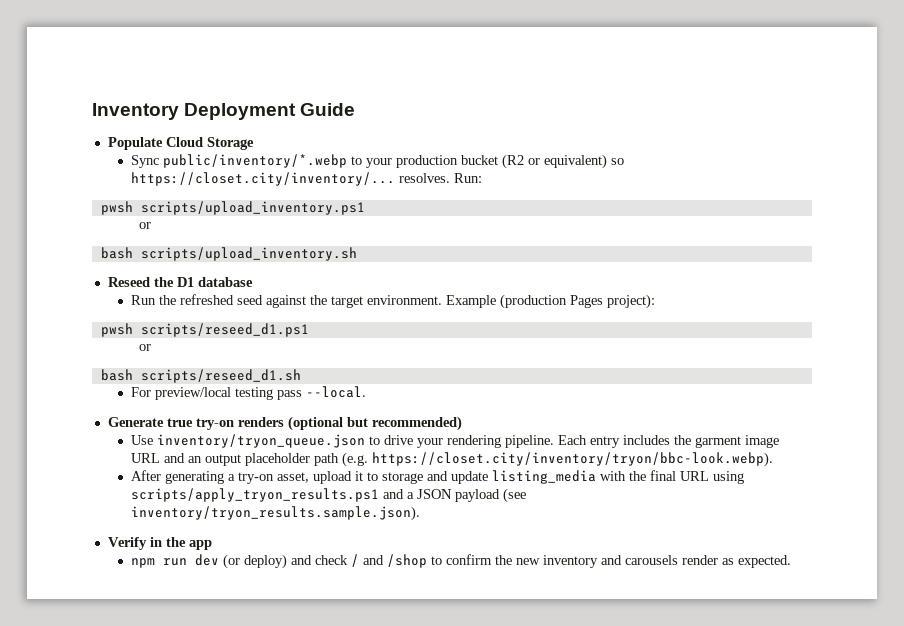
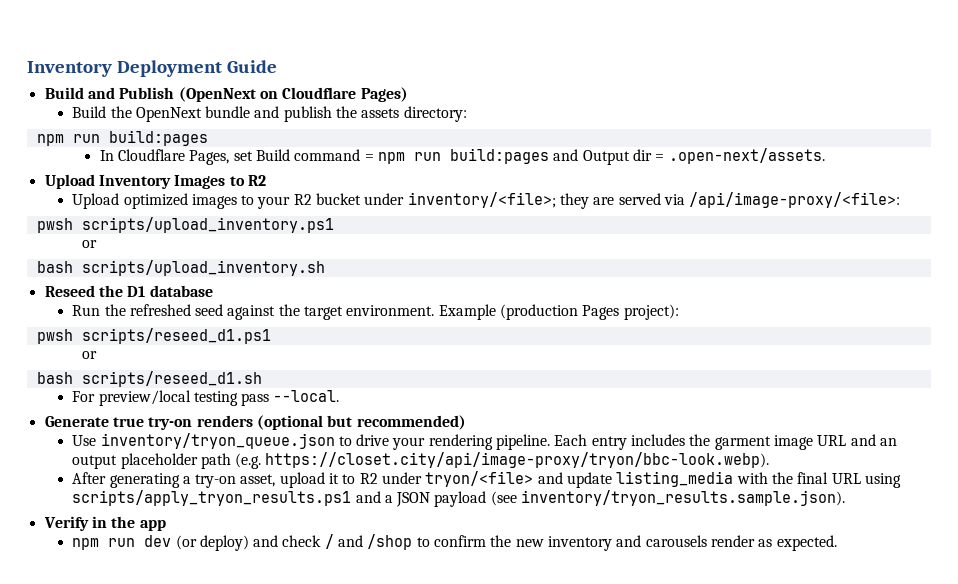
[107,137,254,150] [131,154,625,169] [131,172,483,186] Populate Cloud Storage // Sync public/inventory/*.webp to your production bucket (R2 or equivalent) so https://closet.city/inventory/... resolves. Run: -> [44,87,408,102] [72,106,467,122] [36,130,208,146] [99,148,825,165] [44,174,266,189] [72,192,901,209] Build and Publish (OpenNext on Cloudflare Pages) // Build the OpenNext bundle and publish the assets directory: // npm run build:pages // In Cloudflare Pages, set Build command = npm run build:pages and Output dir = .open-next/assets. // Upload Inventory Images to R2 // Upload optimized images to your R2 bucket under inventory/<file>; they are served via /api/image-proxy/<file>:
[372,452,774,467] https://closet.city/inventory/tryon/bbc-look.webp). -> [265,452,770,468] https://closet.city/api/image-proxy/tryon/bbc-look.webp).
[382,472,424,484] storage -> [359,471,534,487] R2 under tryon/<file>

